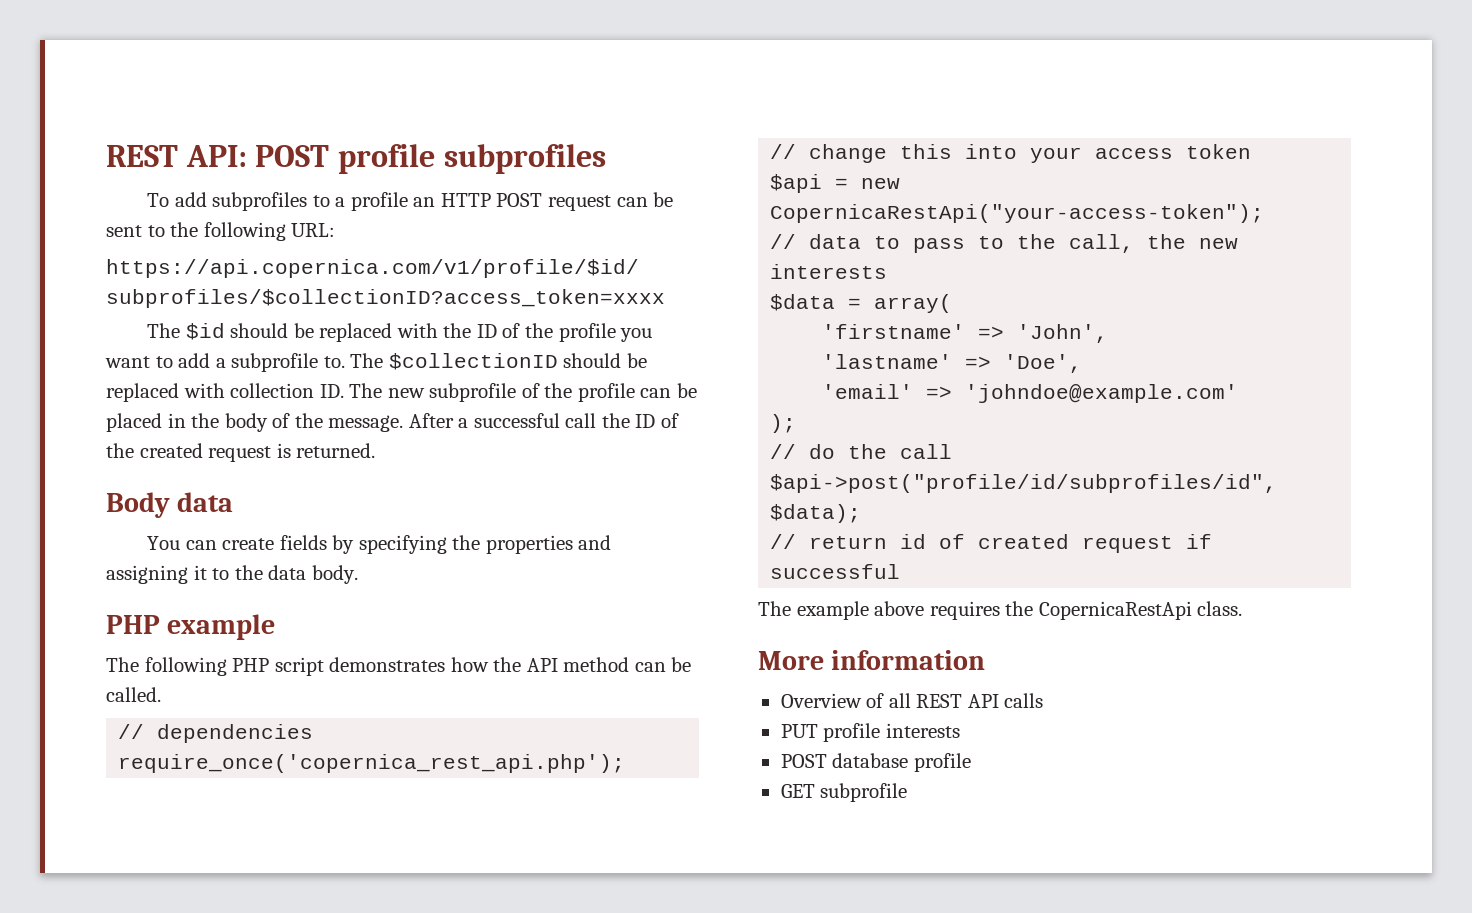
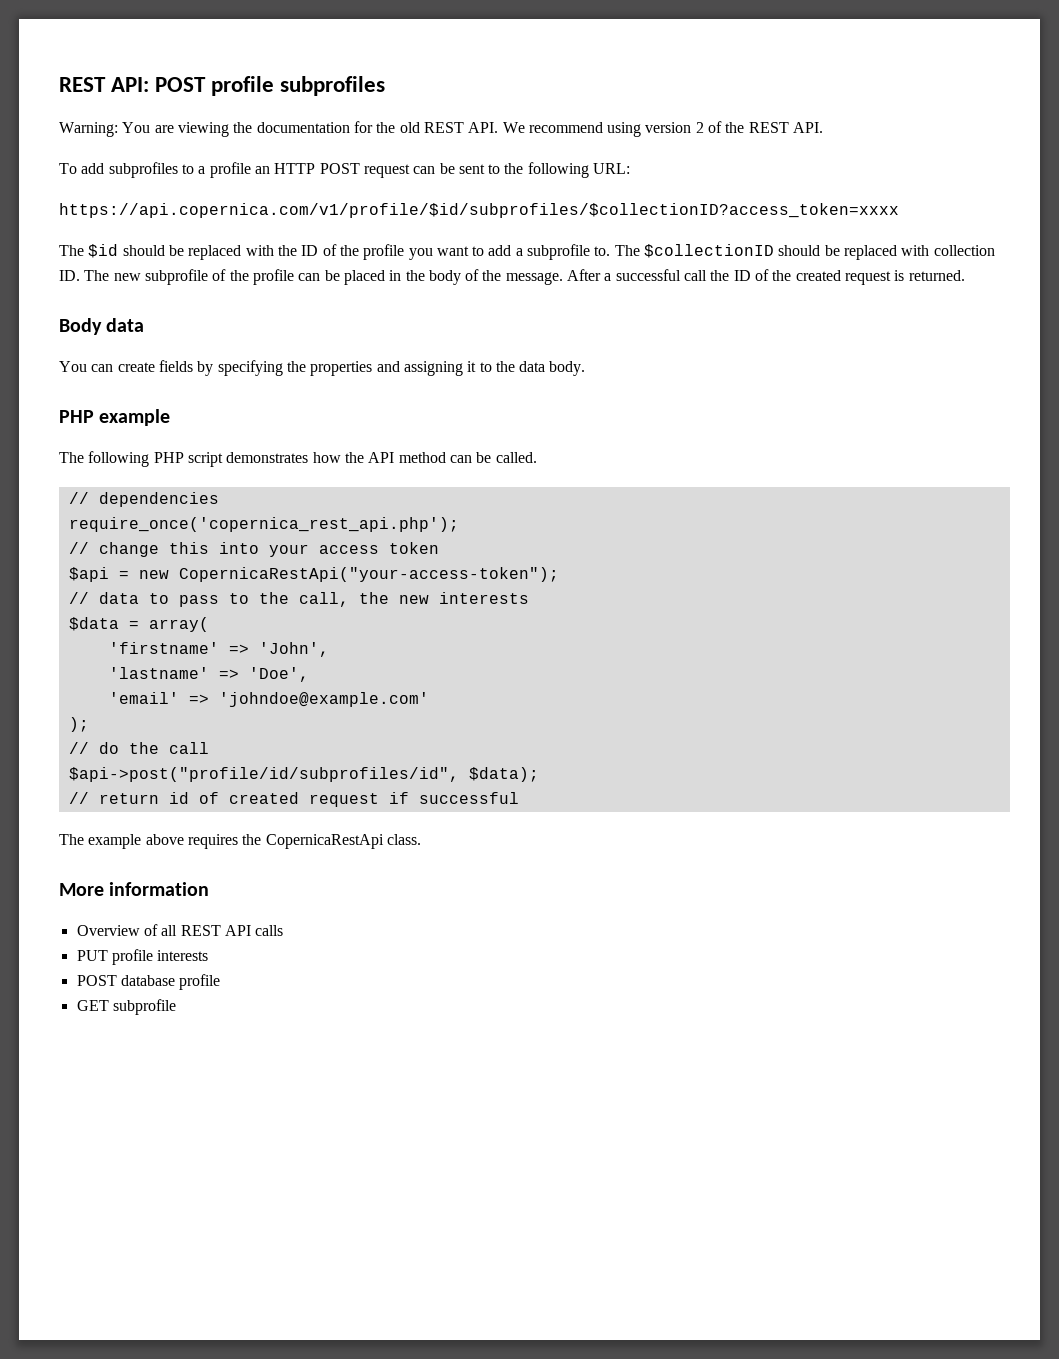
(606, 159) none -> [59,121,824,137] // Warning: You are viewing the documentation for the old REST API. We recommend using version 2 of the REST API.

